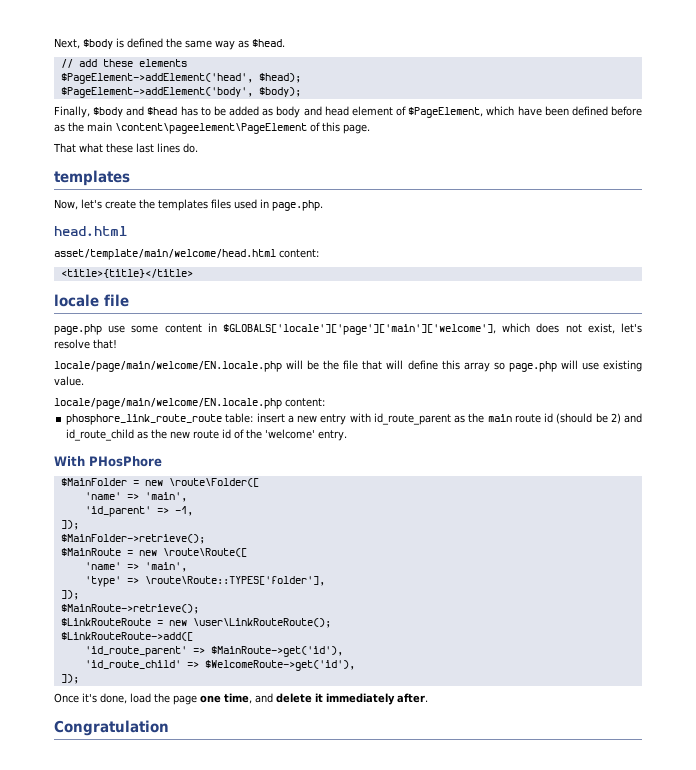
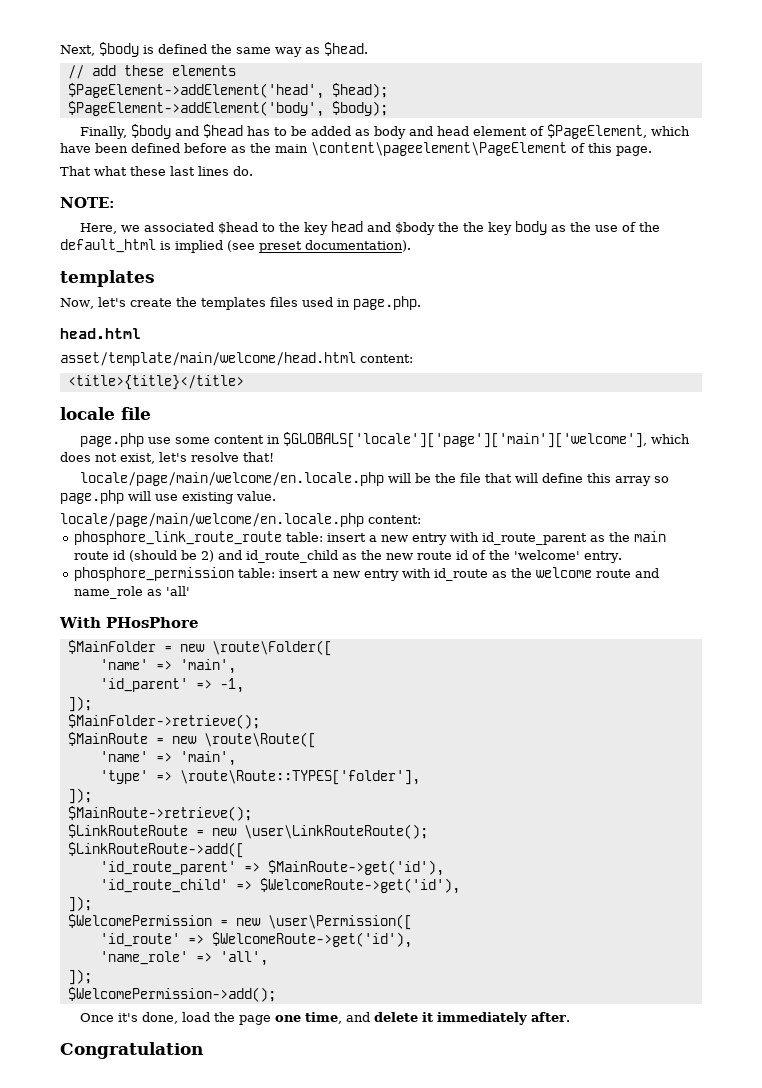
(198, 148) none -> [60,197,115,208] [79,221,660,235] [60,239,411,253] // NOTE: // Here, we associated $head to the key head and $body the the key body as the use of the default_html is implied (see preset documentation).
[54,361,282,372] locale/page/main/welcome/EN.locale.php -> [79,472,384,486] locale/page/main/welcome/en.locale.php
[54,398,282,409] locale/page/main/welcome/EN.locale.php -> [60,513,364,527] locale/page/main/welcome/en.locale.php
(348, 435) none -> [74,567,660,581] [74,586,191,599] // phosphore_permission table: insert a new entry with id_route as the welcome route and name_role as 'all'
(79, 679) none -> [67,914,412,930] [99,932,412,948] [99,951,268,966] [67,969,92,985] [67,987,276,1002] // $WelcomePermission = new \user\Permission([ // 'id_route' => $WelcomeRoute->get('id'), // 'name_role' => 'all', // ]); // $WelcomePermission->add();

